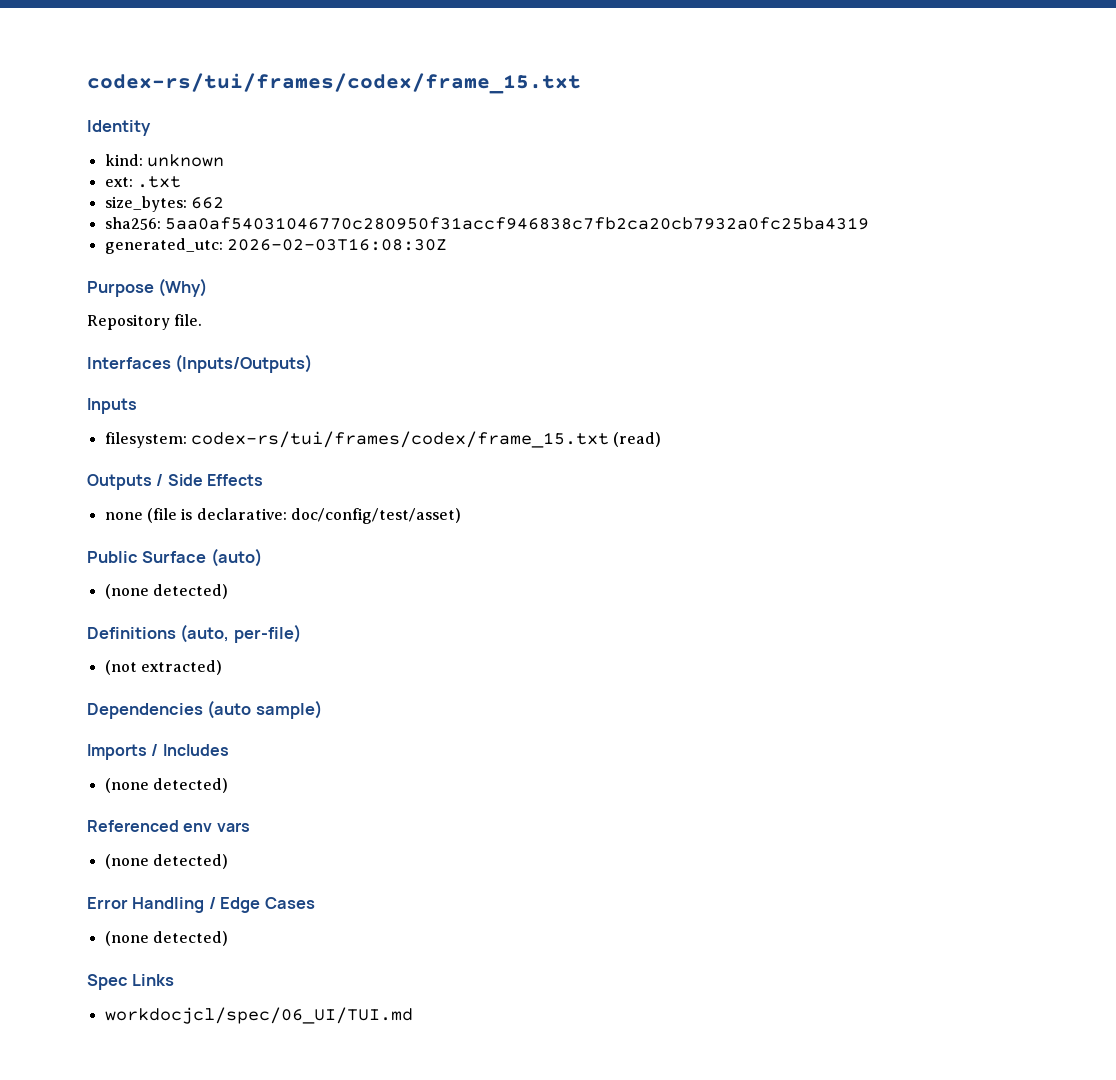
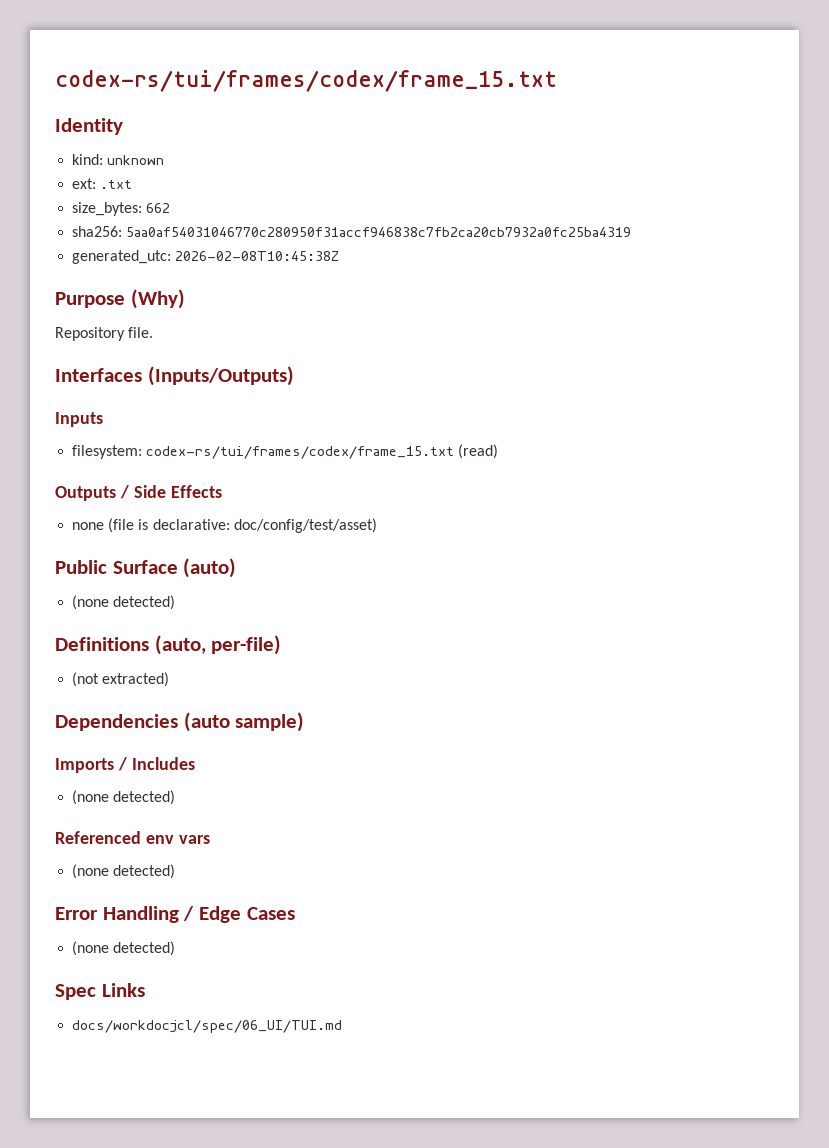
[226,238,447,251] 2026-02-03T16:08:30Z -> [175,251,340,261] 2026-02-08T10:45:38Z
[104,1007,413,1024] workdocjcl/spec/06_UI/TUI.md -> [72,1020,343,1033] docs/workdocjcl/spec/06_UI/TUI.md

